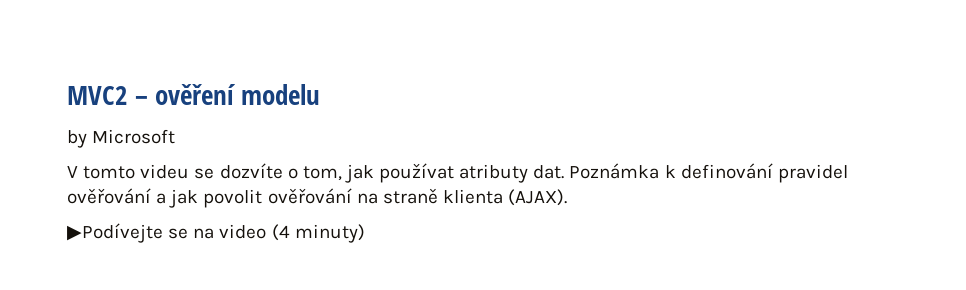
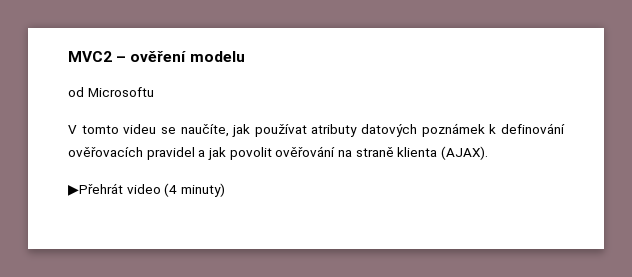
[67,129,176,148] by Microsoft -> [68,87,154,97] od Microsoftu
[219,163,848,183] [67,188,151,204] dozvíte o tom, jak používat atributy dat. Poznámka k definování pravidel ověřování -> [180,123,565,137] [68,147,195,160] naučíte, jak používat atributy datových poznámek k definování ověřovacích pravidel
[67,223,215,243] ▶Podívejte se na -> [68,183,123,196] ▶Přehrát

